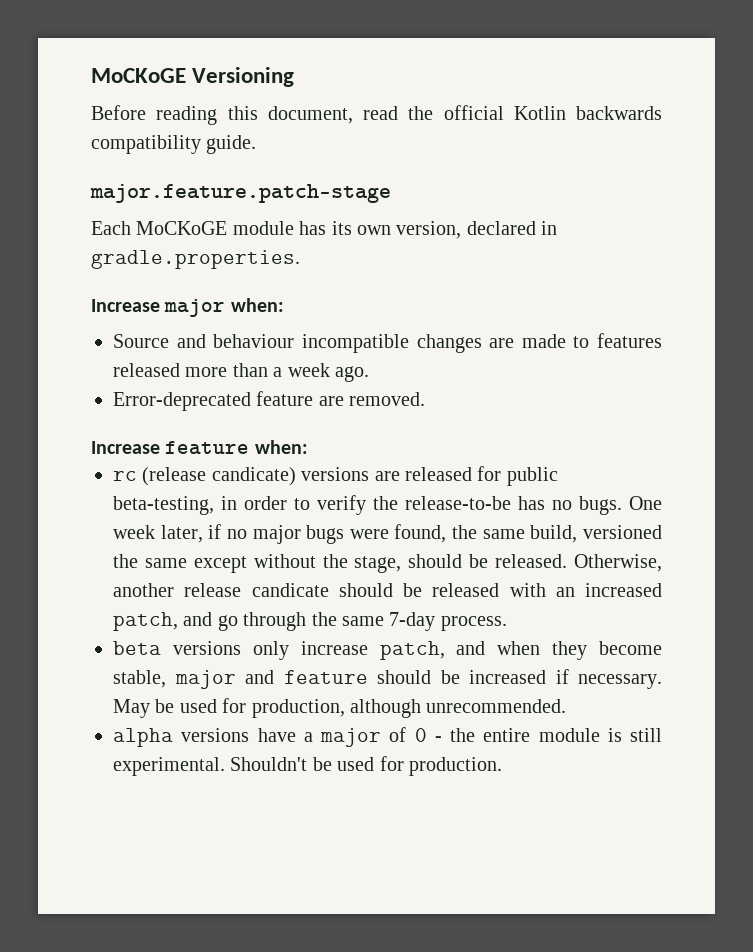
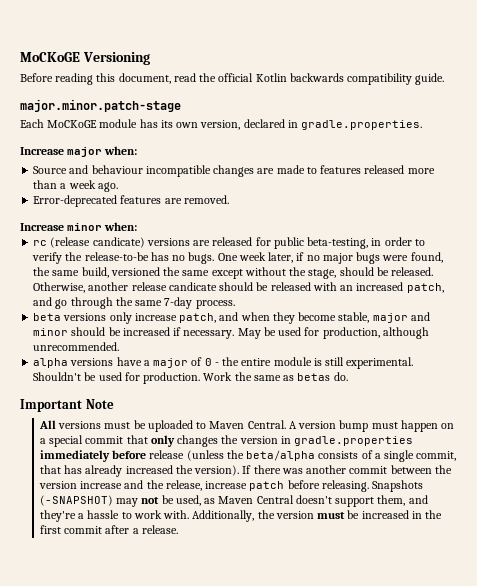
[90,184,391,203] major.feature.patch-stage -> [20,99,181,112] major.minor.patch-stage
[256,391,314,406] feature -> [120,195,162,204] features
[165,441,250,455] feature -> [67,223,103,231] minor
[283,670,368,684] feature -> [33,328,69,336] minor
(502, 766) none -> [203,372,348,381] [20,399,114,412] [38,420,455,432] [39,435,414,447] [39,450,457,462] [39,465,452,477] [38,480,424,492] [39,495,428,507] [39,510,443,522] [39,525,178,534] Work the same as betas do. // Important Note // All versions must be uploaded to Maven Central. A version bump must happen on a special commit that only changes the version in gradle.properties immediately before release (unless the beta/alpha consists of a single commit, that has already increased the version). If there was another commit between the version increase and the release, increase patch before releasing. Snapshots (-SNAPSHOT) may not be used, as Maven Central doesn't support them, and they're a hassle to work with. Additionally, the version must be increased in the first commit after a release.

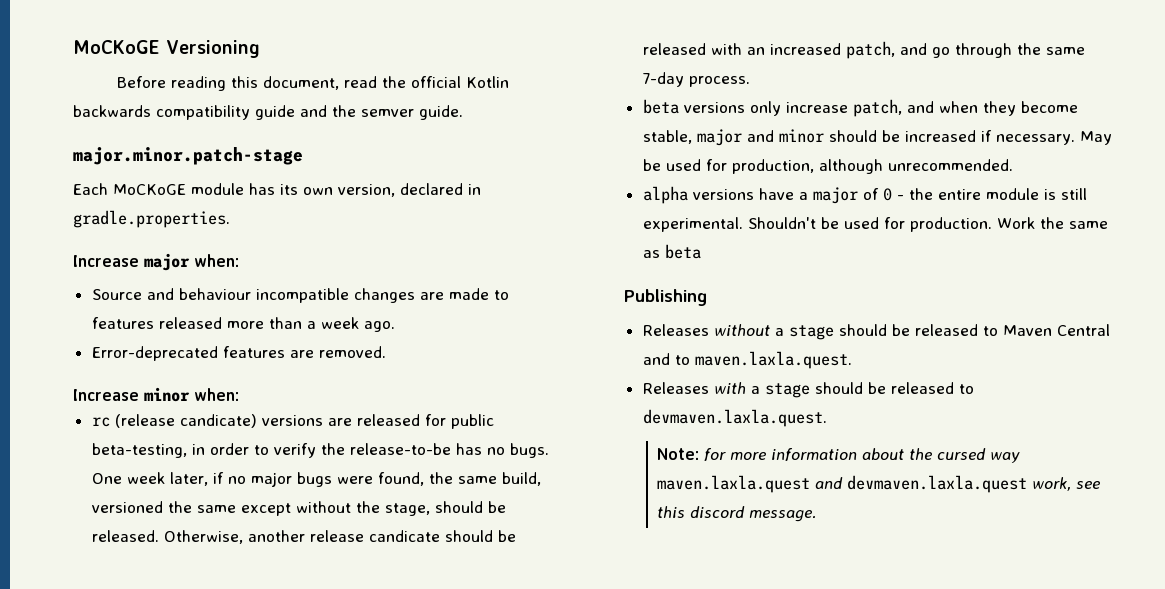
(413, 79) none -> [255,105,414,120] guide and the semver
[297,372,348,381] [20,399,114,412] [38,420,455,432] [39,435,414,447] [39,450,457,462] [39,465,452,477] [38,480,424,492] [39,495,428,507] [39,510,443,522] [39,525,178,534] betas do. // Important Note // All versions must be uploaded to Maven Central. A version bump must happen on a special commit that only changes the version in gradle.properties immediately before release (unless the beta/alpha consists of a single commit, that has already increased the version). If there was another commit between the version increase and the release, increase patch before releasing. Snapshots (-SNAPSHOT) may not be used, as Maven Central doesn't support them, and they're a hassle to work with. Additionally, the version must be increased in the first commit after a release. -> [664,244,701,259] [624,289,707,306] [642,324,1110,340] [642,351,852,369] [642,382,974,398] [642,409,827,427] [657,448,1021,463] [657,475,1101,493] [657,506,817,522] beta // Publishing // Releases without a stage should be released to Maven Central and to maven.laxla.quest. // Releases with a stage should be released to devmaven.laxla.quest. // Note: for more information about the cursed way maven.laxla.quest and devmaven.laxla.quest work, see this discord message.

